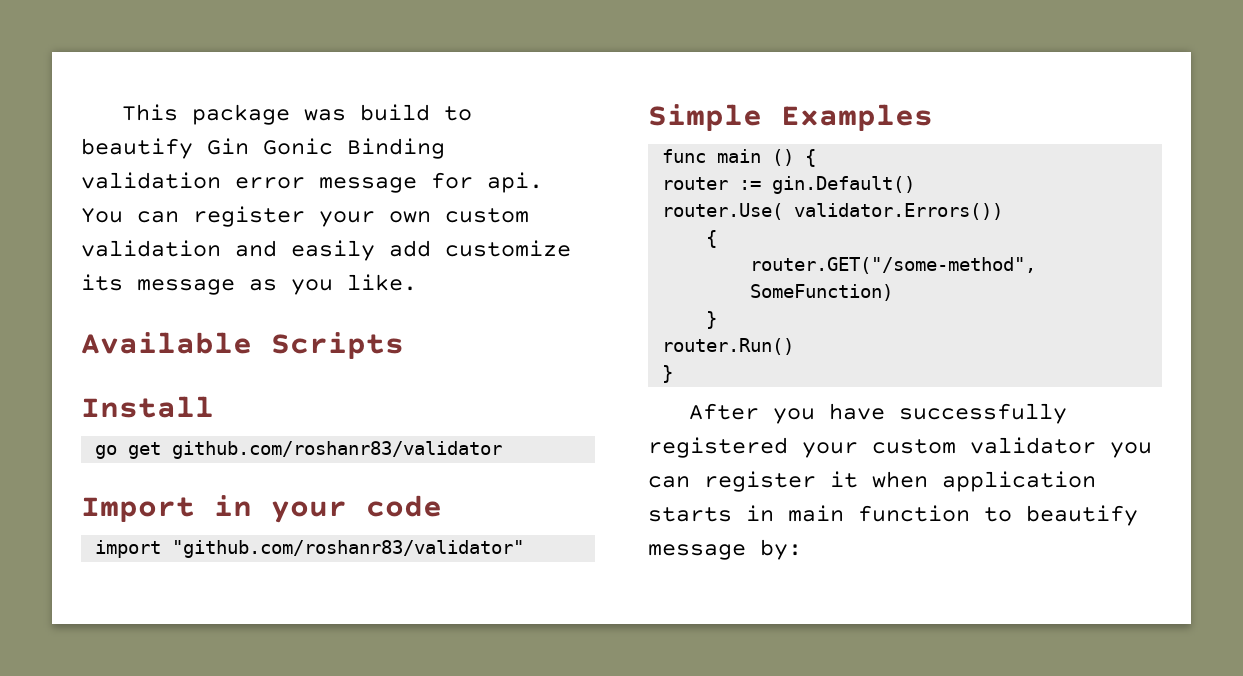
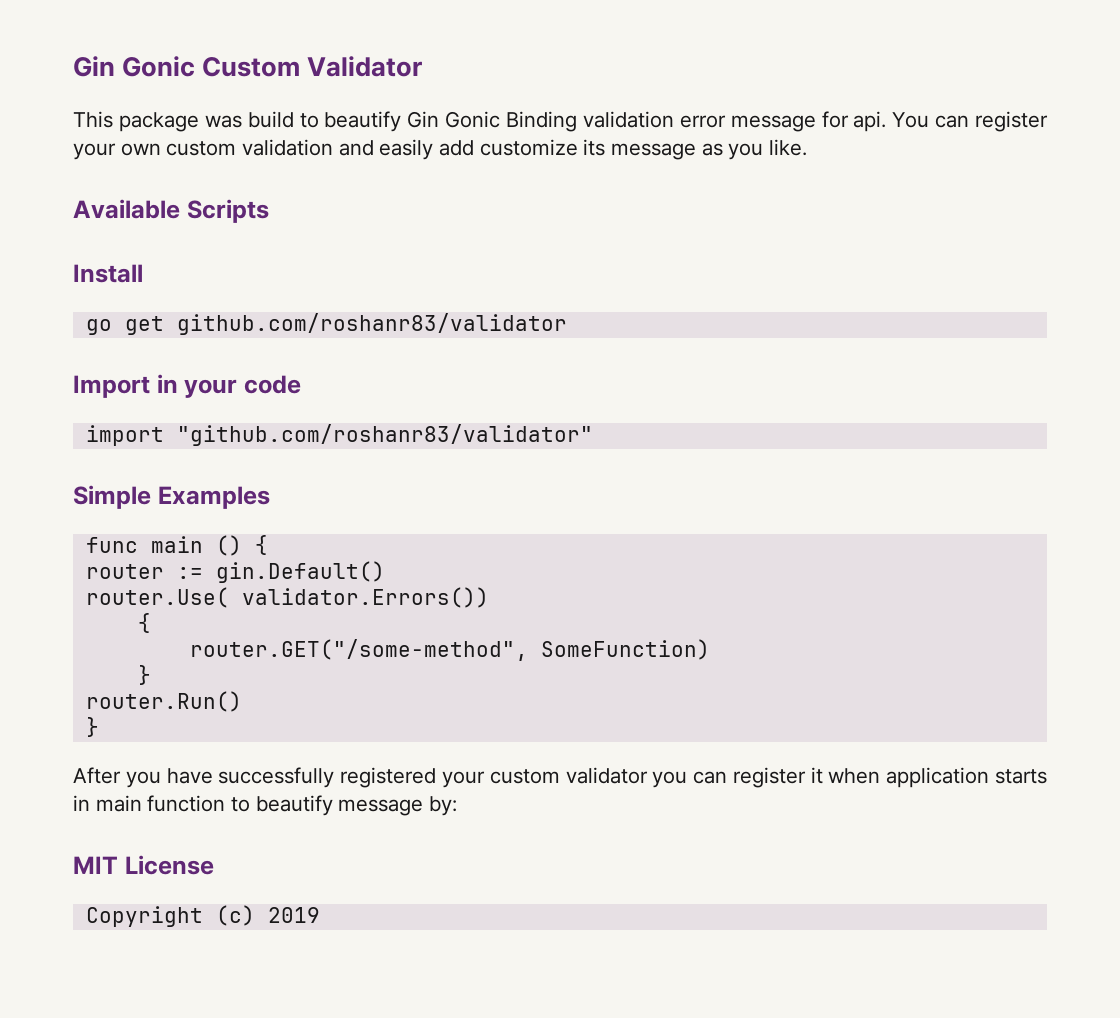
(121, 112) none -> [73,56,423,77] Gin Gonic Custom Validator //
(802, 549) none -> [73,855,214,875] [85,905,320,927] // MIT License // Copyright (c) 2019

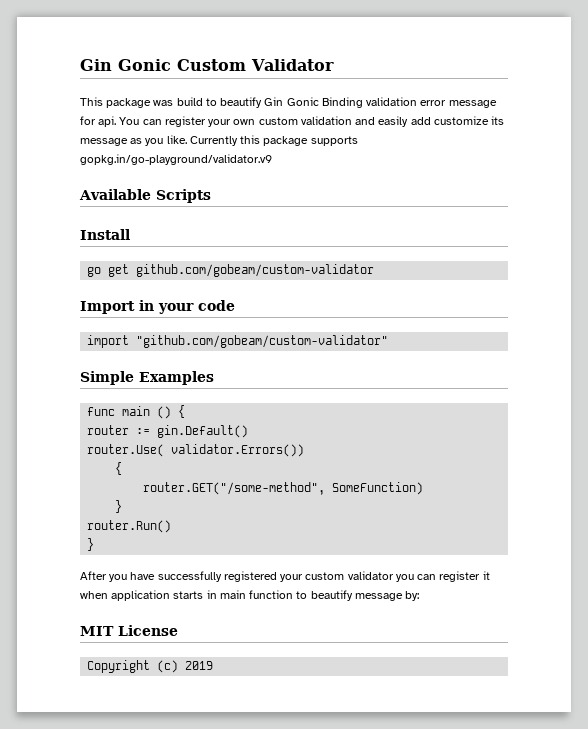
(808, 147) none -> [189,135,358,146] [80,154,272,165] Currently this package supports gopkg.in/go-playground/validator.v9
[176,313,567,335] github.com/roshanr83/validator -> [136,264,375,277] github.com/gobeam/custom-validator
[176,424,593,446] "github.com/roshanr83/validator" -> [136,335,389,348] "github.com/gobeam/custom-validator"

